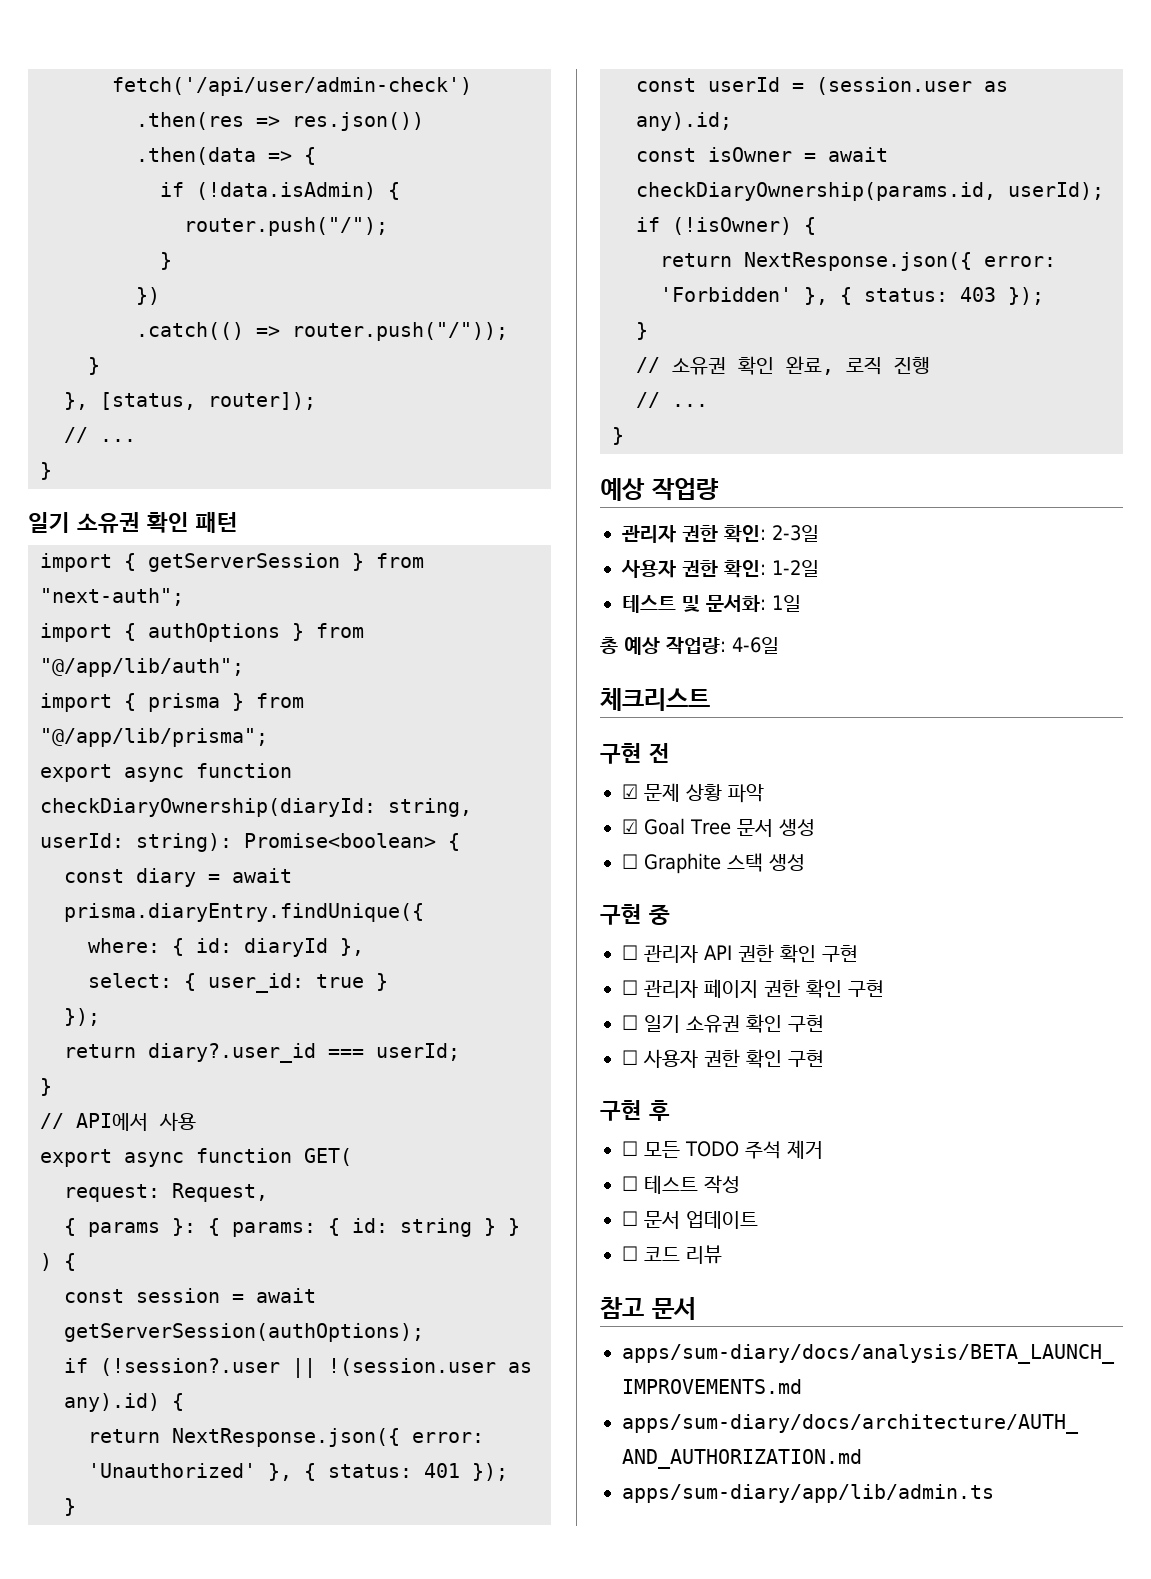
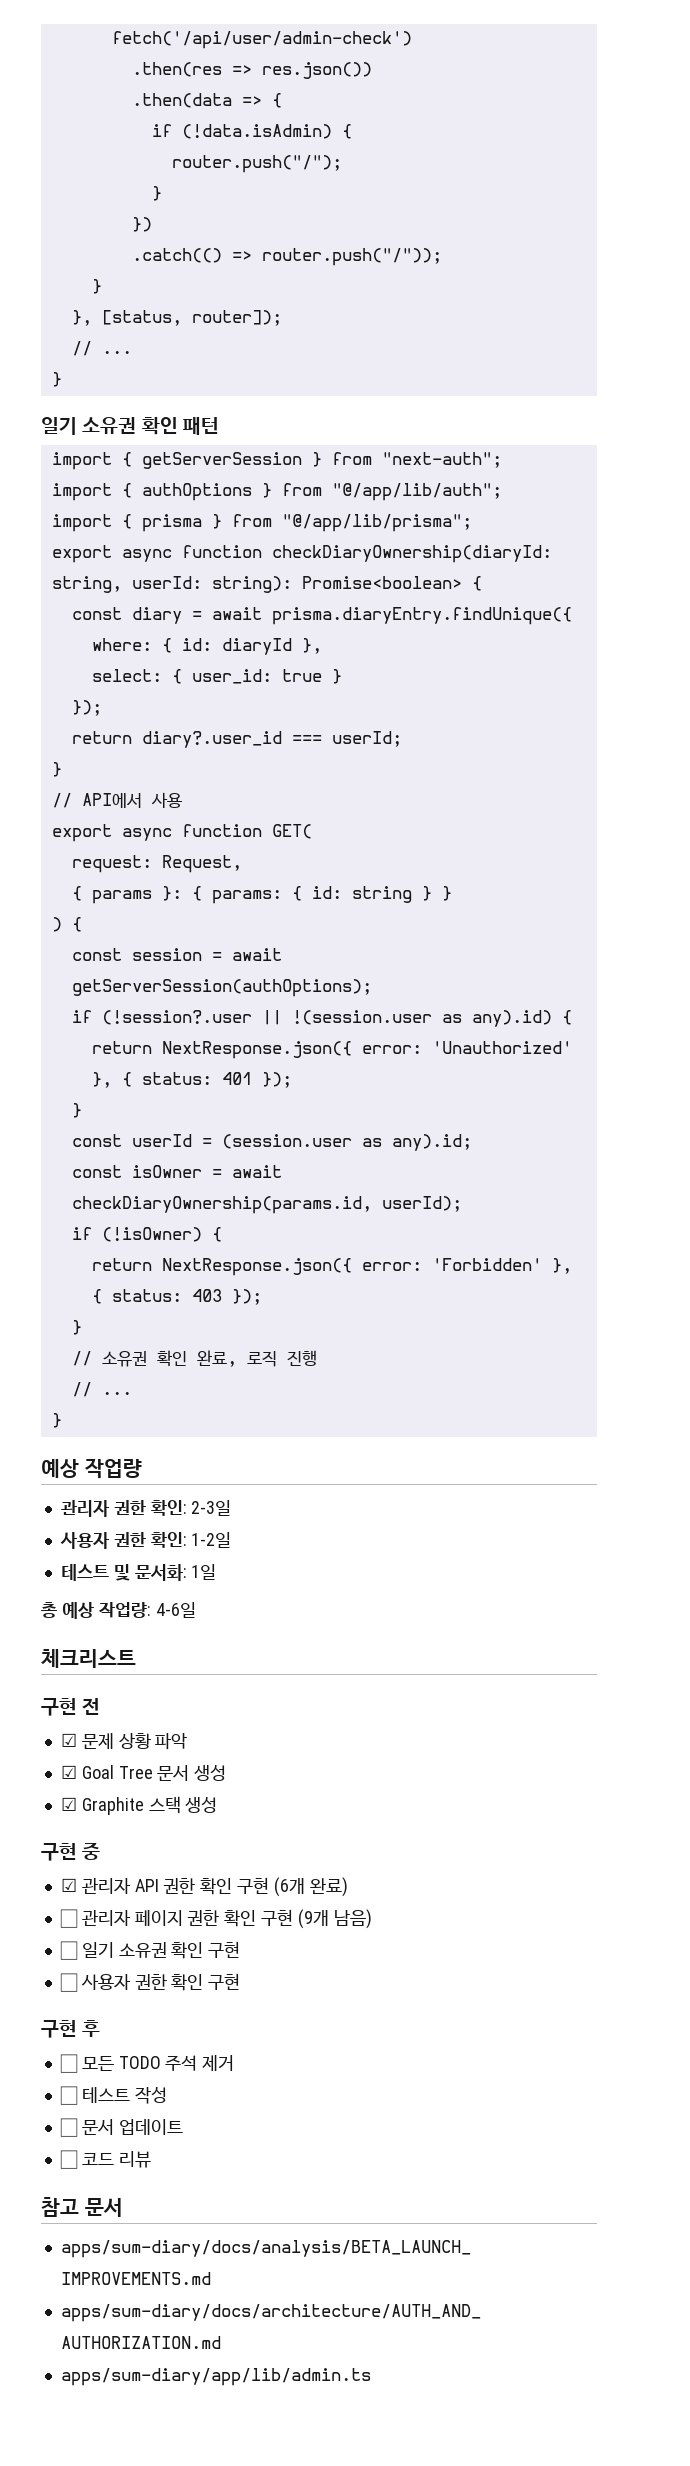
[622,854,638,869] ☐ -> [60,1797,77,1811] ☑
[622,945,638,960] ☐ -> [60,1878,77,1892] ☑
(858, 953) none -> [273,1877,348,1897] (6개 완료)
(884, 988) none -> [297,1909,372,1929] (9개 남음)

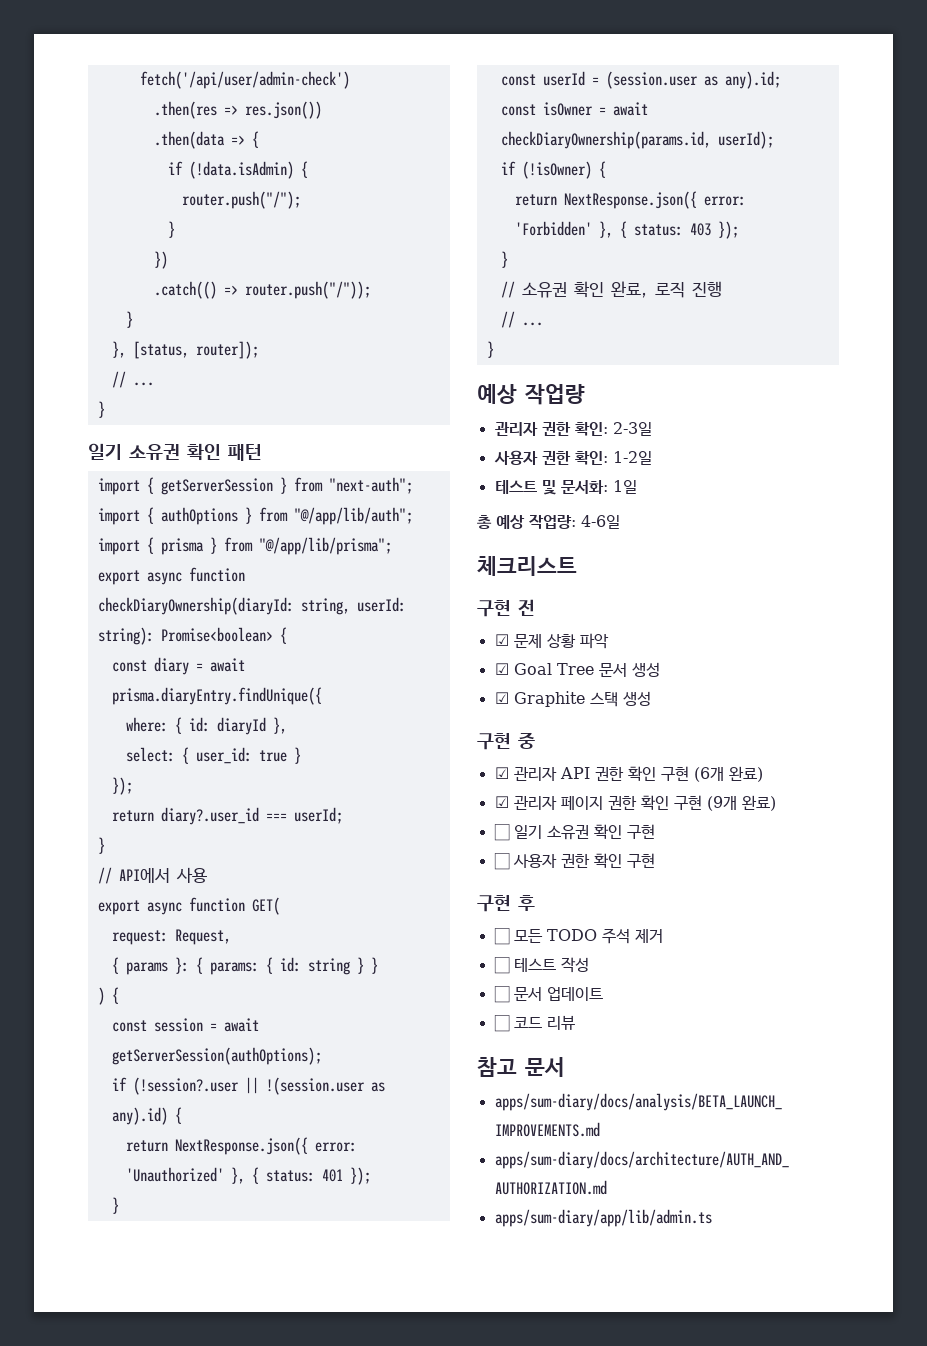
[59,1909,78,1928] ☐ -> [494,796,509,808] ☑
[333,1909,372,1929] 남음) -> [741,795,776,811] 완료)

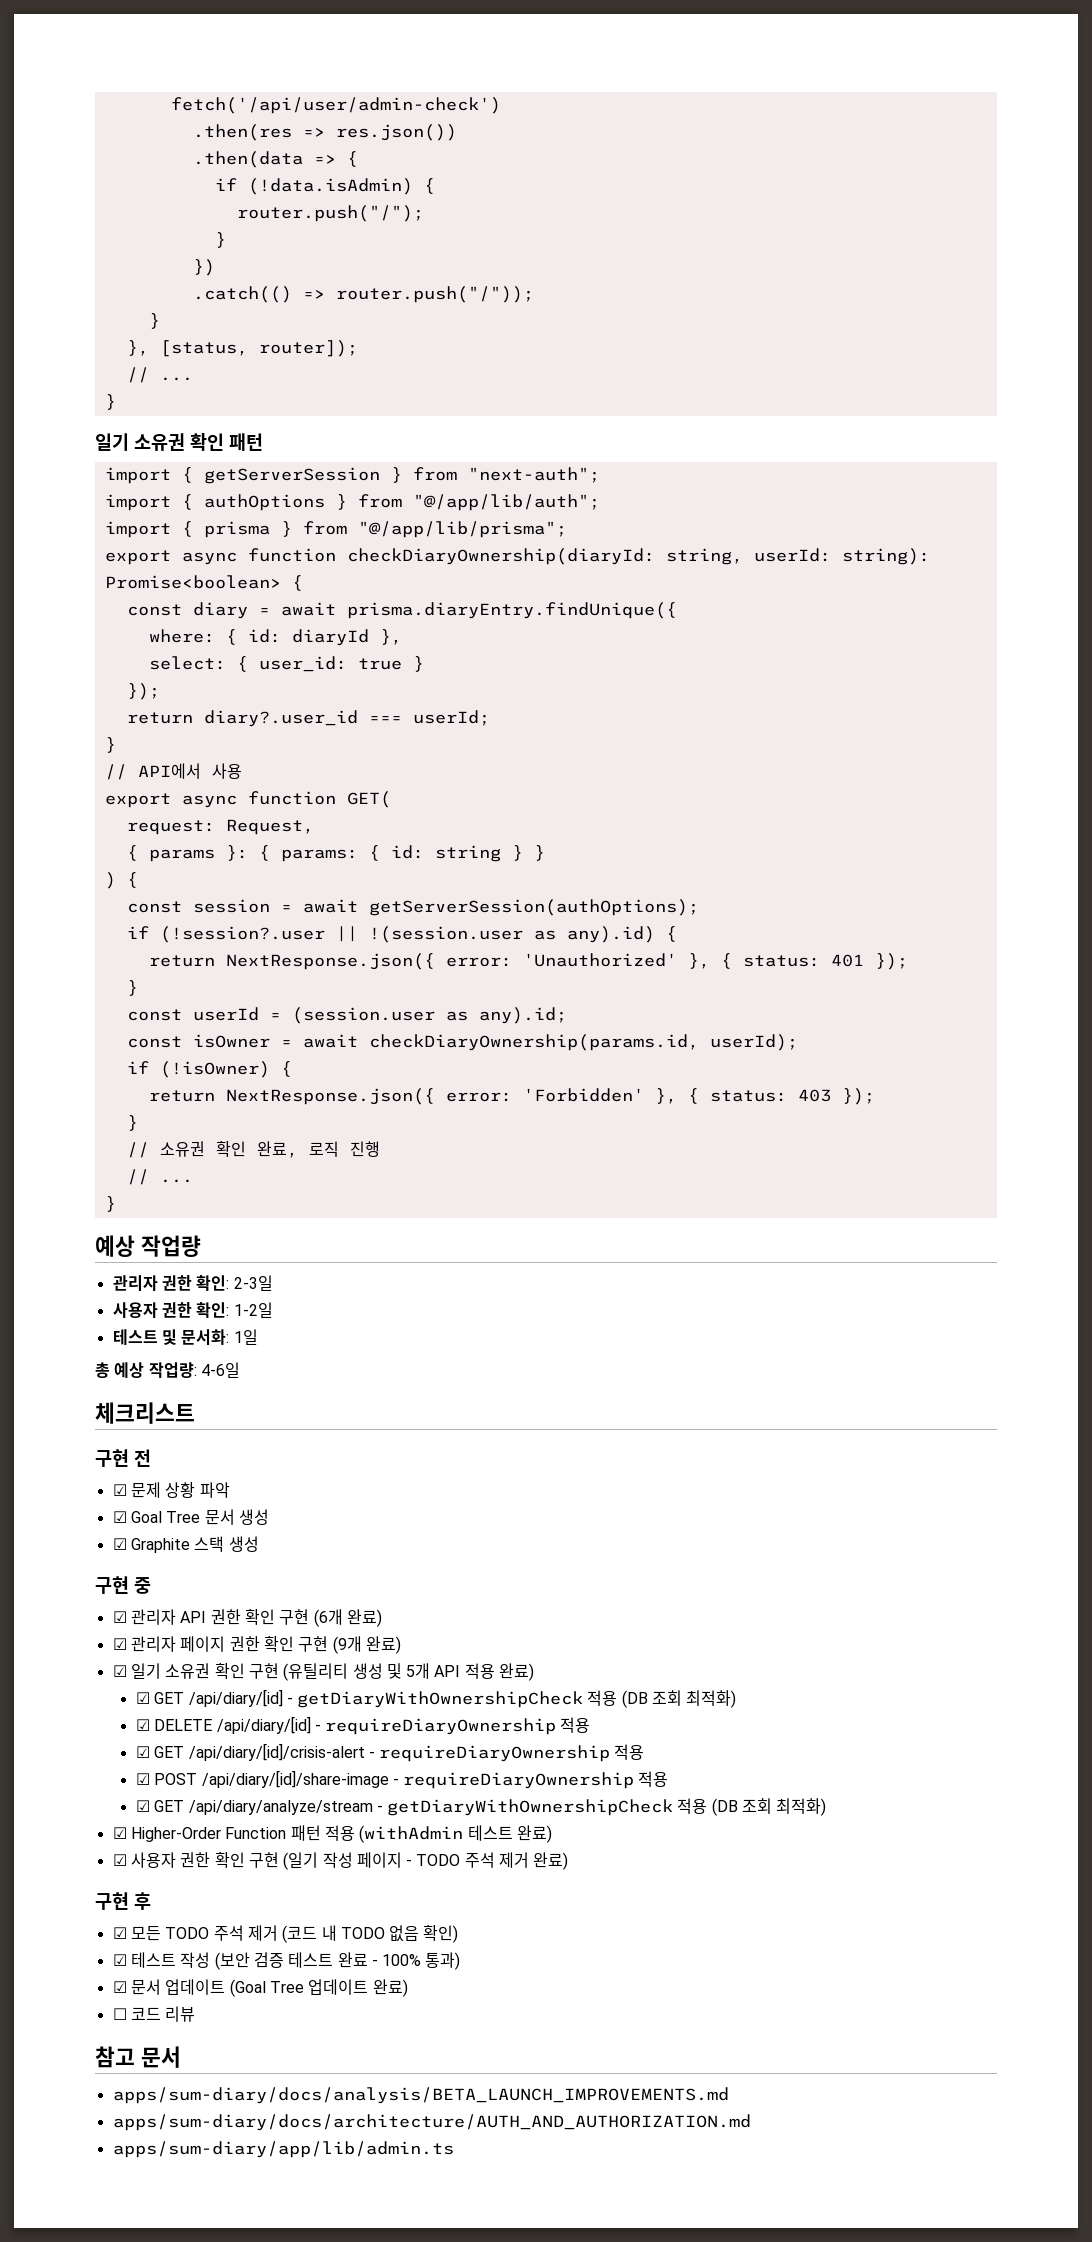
[493,824,510,841] ☐ -> [112,1665,127,1677] ☑
[493,853,655,870] // ☐ 사용자 권한 확인 구현 -> [283,1663,535,1681] [135,1689,737,1708] [135,1716,591,1735] [135,1743,645,1762] [135,1770,669,1789] [135,1798,827,1816] [112,1825,552,1843] [112,1852,569,1870] (유틸리티 생성 및 5개 API 적용 완료) // ☑ GET /api/diary/[id] - getDiaryWithOwnershipCheck 적용 (DB 조회 최적화) // ☑ DELETE /api/diary/[id] - requireDiaryOwnership 적용 // ☑ GET /api/diary/[id]/crisis-alert - requireDiaryOwnership 적용 // ☑ POST /api/diary/[id]/share-image - requireDiaryOwnership 적용 // ☑ GET /api/diary/analyze/stream - getDiaryWithOwnershipCheck 적용 (DB 조회 최적화) // ☑ Higher-Order Function 패턴 적용 (withAdmin 테스트 완료) // ☑ 사용자 권한 확인 구현 (일기 작성 페이지 - TODO 주석 제거 완료)
[493,928,510,945] ☐ -> [112,1927,127,1939] ☑
[493,957,589,974] [493,986,603,1003] // ☐ 테스트 작성 // ☐ 문서 업데이트 -> [282,1925,459,1943] [112,1952,461,1970] [112,1979,408,1997] (코드 내 TODO 없음 확인) // ☑ 테스트 작성 (보안 검증 테스트 완료 - 100% 통과) // ☑ 문서 업데이트 (Goal Tree 업데이트 완료)

